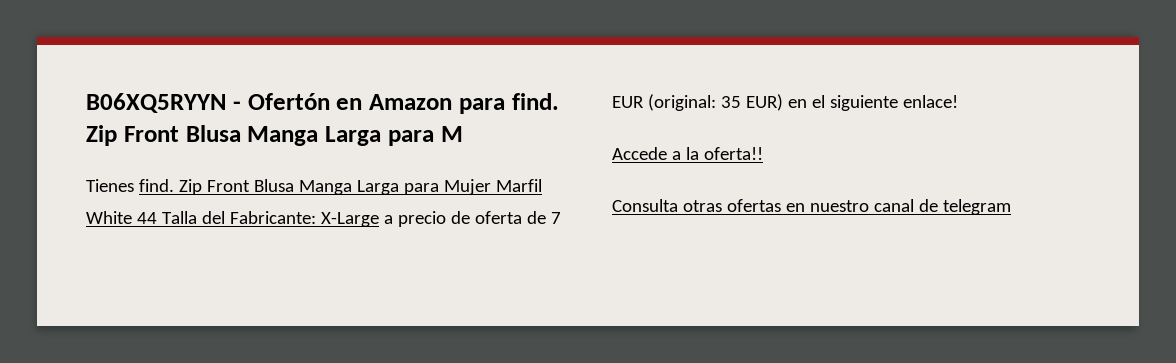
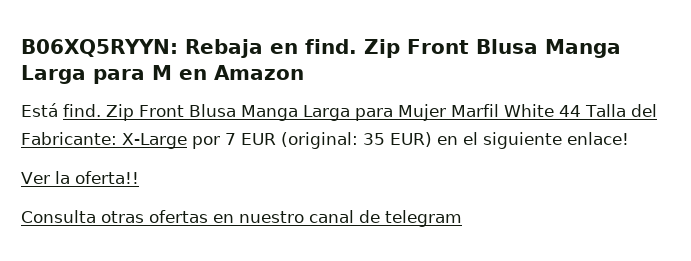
[86,93,505,114] B06XQ5RYYN - Ofertón en Amazon para -> [21,39,298,58] B06XQ5RYYN: Rebaja en
[86,179,134,192] // Tienes -> [179,65,304,80] [21,103,58,117] en Amazon // Está
[383,211,546,227] a precio de oferta de -> [191,136,220,149] por
[612,147,681,160] Accede a -> [21,172,50,184] Ver

